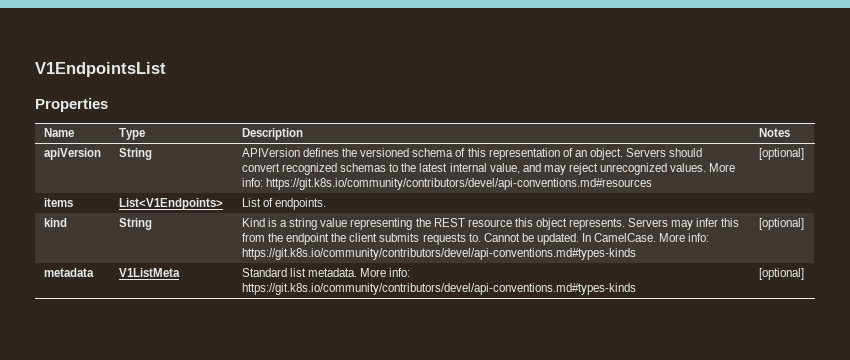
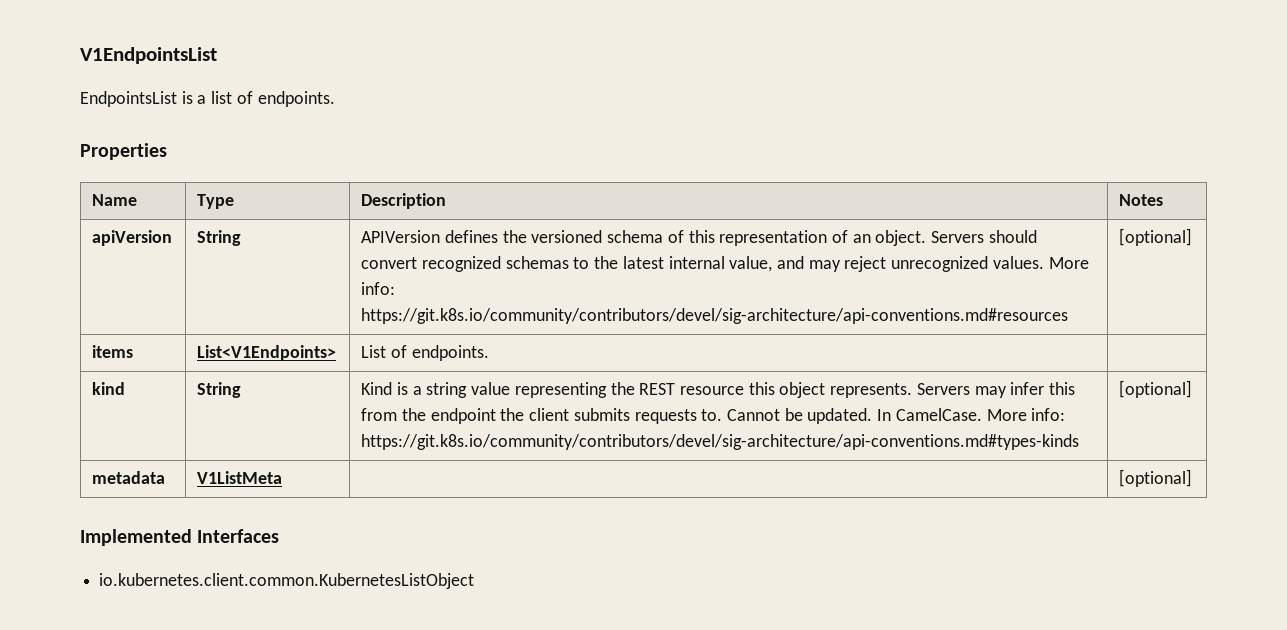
(166, 69) none -> [80,91,335,107] // EndpointsList is a list of endpoints.
[266,178,653,190] https://git.k8s.io/community/contributors/devel/api-conventions.md#resources -> [361,308,1069,324] https://git.k8s.io/community/contributors/devel/sig-architecture/api-conventions.md#resources
[241,248,636,260] https://git.k8s.io/community/contributors/devel/api-conventions.md#types-kinds -> [361,434,1080,450] https://git.k8s.io/community/contributors/devel/sig-architecture/api-conventions.md#types-kinds
[241,268,411,277] [241,283,636,295] [758,268,804,280] Standard list metadata. More info: https://git.k8s.io/community/contributors/devel/api-conventions.md#types-kinds | [optional] -> [1119,469,1193,487] [80,529,280,546] [99,573,475,589] | [optional] // Implemented Interfaces // io.kubernetes.client.common.KubernetesListObject

